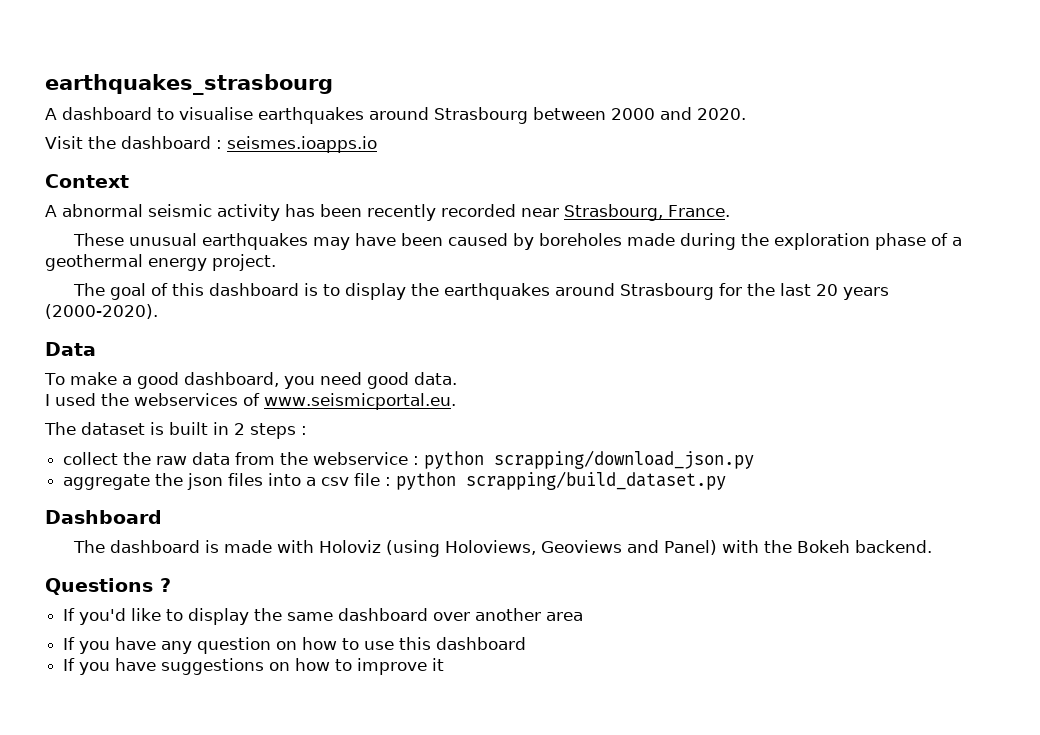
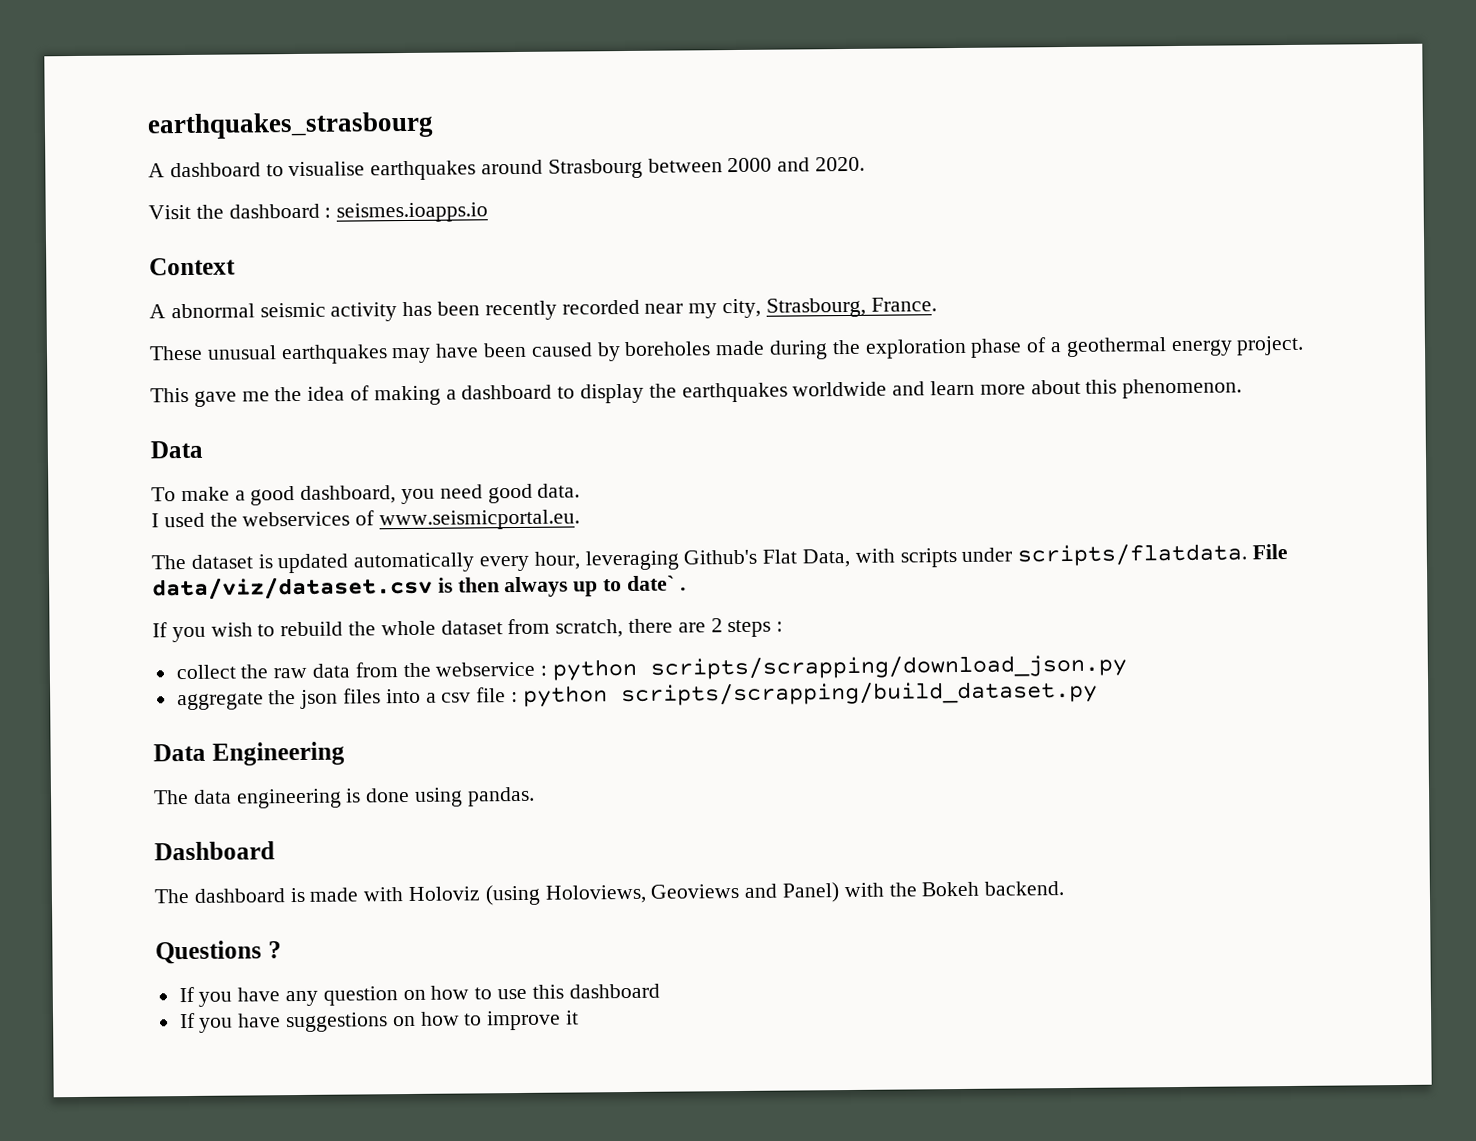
(559, 212) none -> [688,298,762,319] my city,
[73,283,890,300] [45,304,158,319] The goal of this dashboard is to display the earthquakes around Strasbourg for the last 20 years (2000-2020). -> [150,378,1243,407] This gave me the idea of making a dashboard to display the earthquakes worldwide and learn more about this phenomenon.
[169,422,229,435] built in -> [277,543,1289,574] [152,575,686,601] [152,618,706,643] updated automatically every hour, leveraging Github's Flat Data, with scripts under scripts/flatdata. File data/viz/dataset.csv is then always up to date` . // If you wish to rebuild the whole dataset from scratch, there are
[494,450,755,469] scrapping/download_json.py -> [650,654,1128,680] scripts/scrapping/download_json.py
[466,471,727,490] scrapping/build_dataset.py -> [620,680,1098,707] [153,741,345,766] [153,786,535,809] scripts/scrapping/build_dataset.py // Data Engineering // The data engineering is done using pandas.
[63,608,584,625] // If you'd like to display the same dashboard over another area -> (282, 950) none

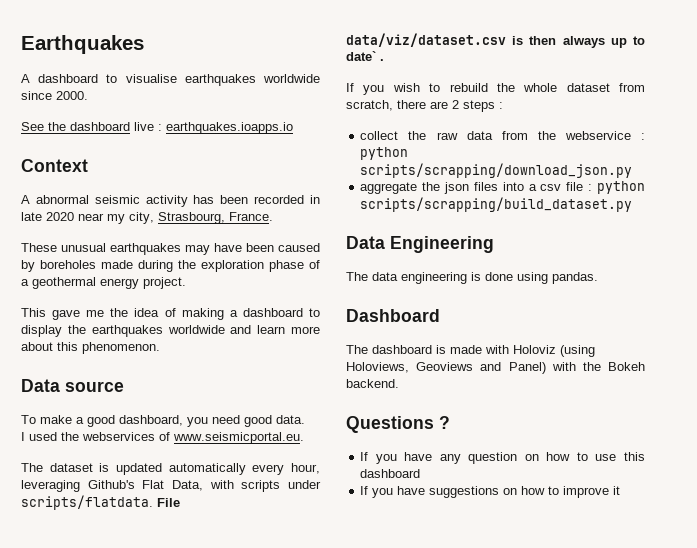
[147,111,434,140] earthquakes_strasbourg -> [21,35,144,54] Earthquakes
[481,156,866,179] [148,202,489,223] around Strasbourg between 2000 and 2020. // Visit the dashboard : seismes.ioapps.io -> [263,74,320,83] [21,91,88,100] [21,122,293,134] worldwide since 2000. // See the dashboard live : earthquakes.ioapps.io
[484,299,640,321] recently recorded -> [254,195,320,204] [21,212,74,221] recorded in late 2020
(203, 449) none -> [65,381,124,392] source

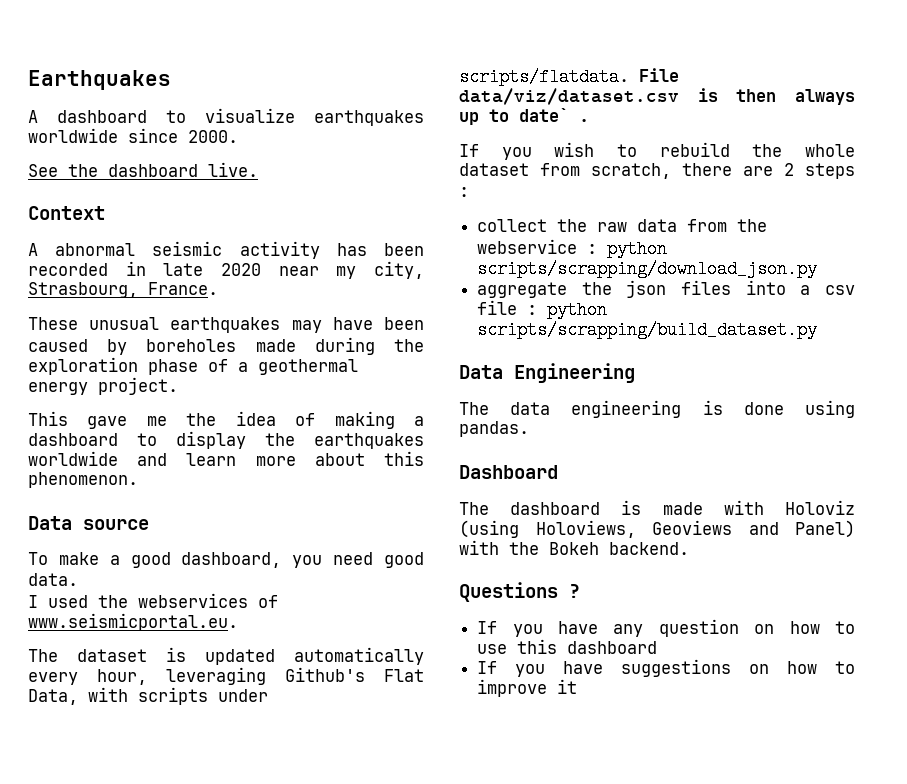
[125,74,177,83] visualise -> [205,108,295,123] visualize
[134,122,293,134] live : earthquakes.ioapps.io -> [208,162,258,177] live.

